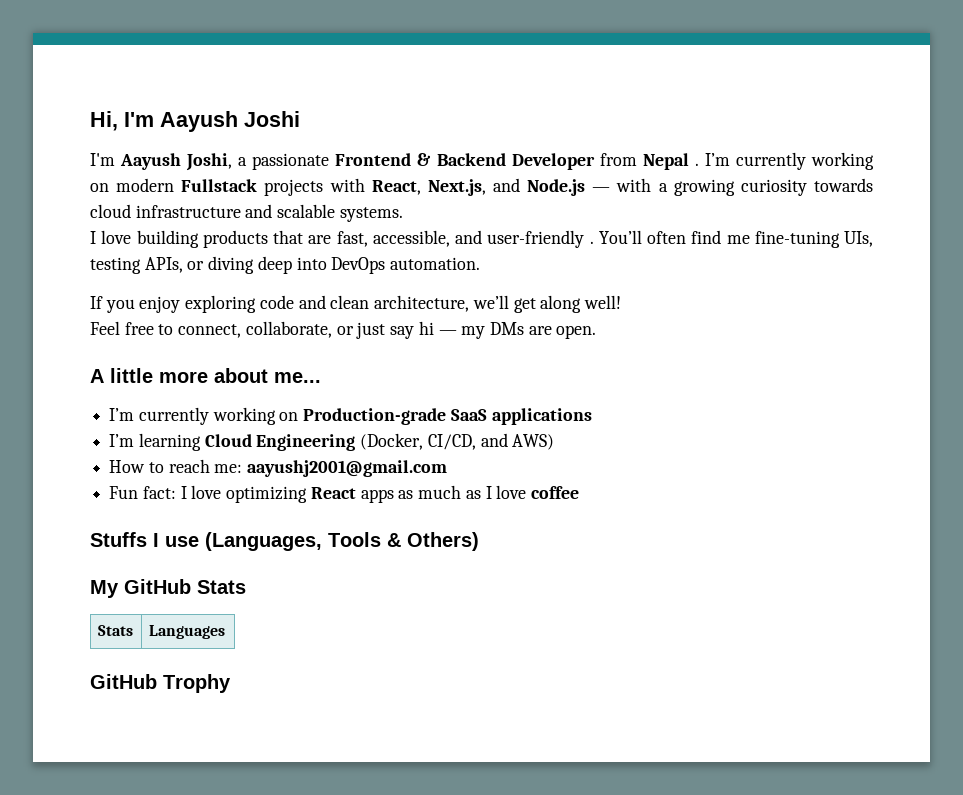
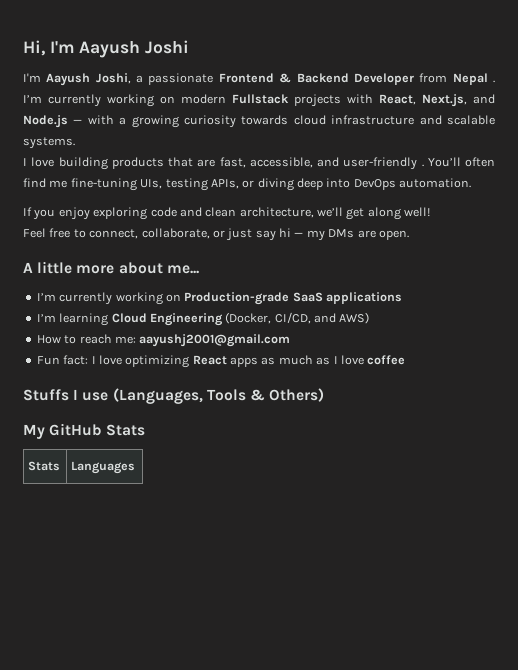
[90,674,231,693] // GitHub Trophy -> (136, 467) none

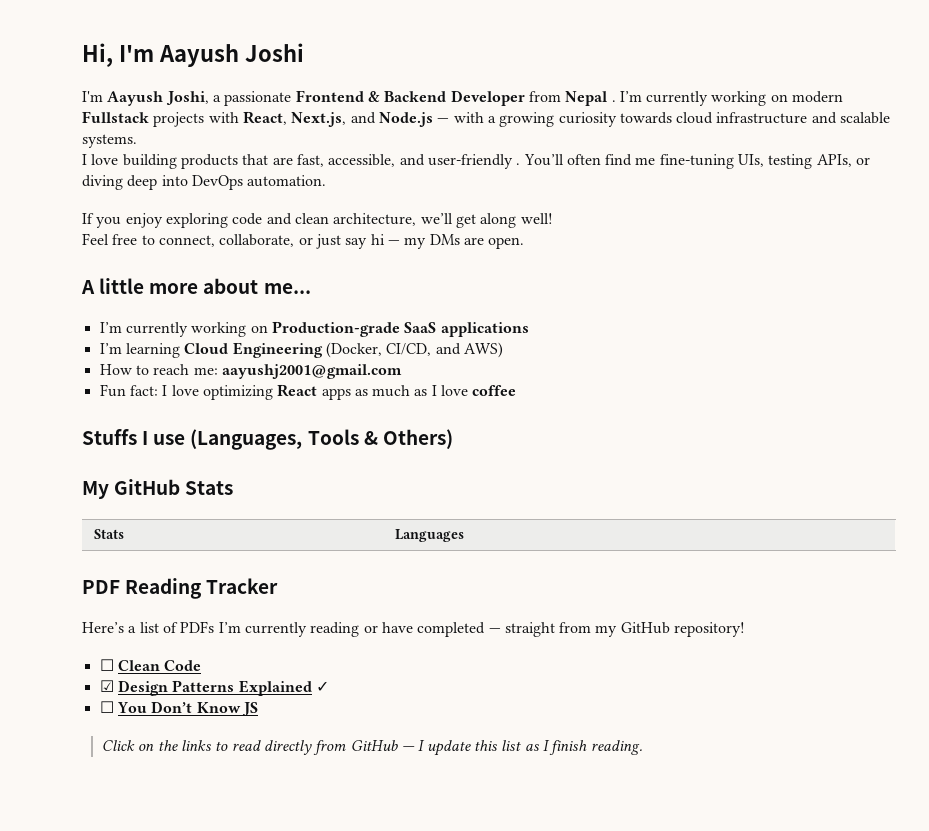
(136, 467) none -> [82,578,279,599] [82,621,746,637] [99,659,202,671] [99,680,329,696] [99,701,258,716] [102,740,643,756] // PDF Reading Tracker // Here’s a list of PDFs I’m currently reading or have completed — straight from my GitHub repository! // ☐ Clean Code // ☑ Design Patterns Explained ✓ // ☐ You Don’t Know JS // Click on the links to read directly from GitHub — I update this list as I finish reading.

